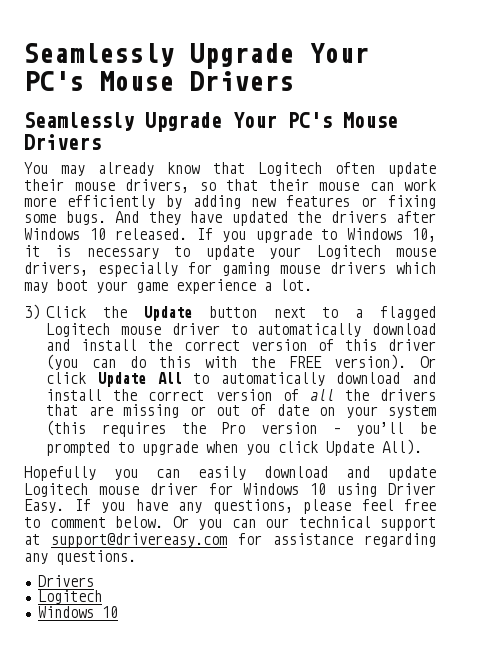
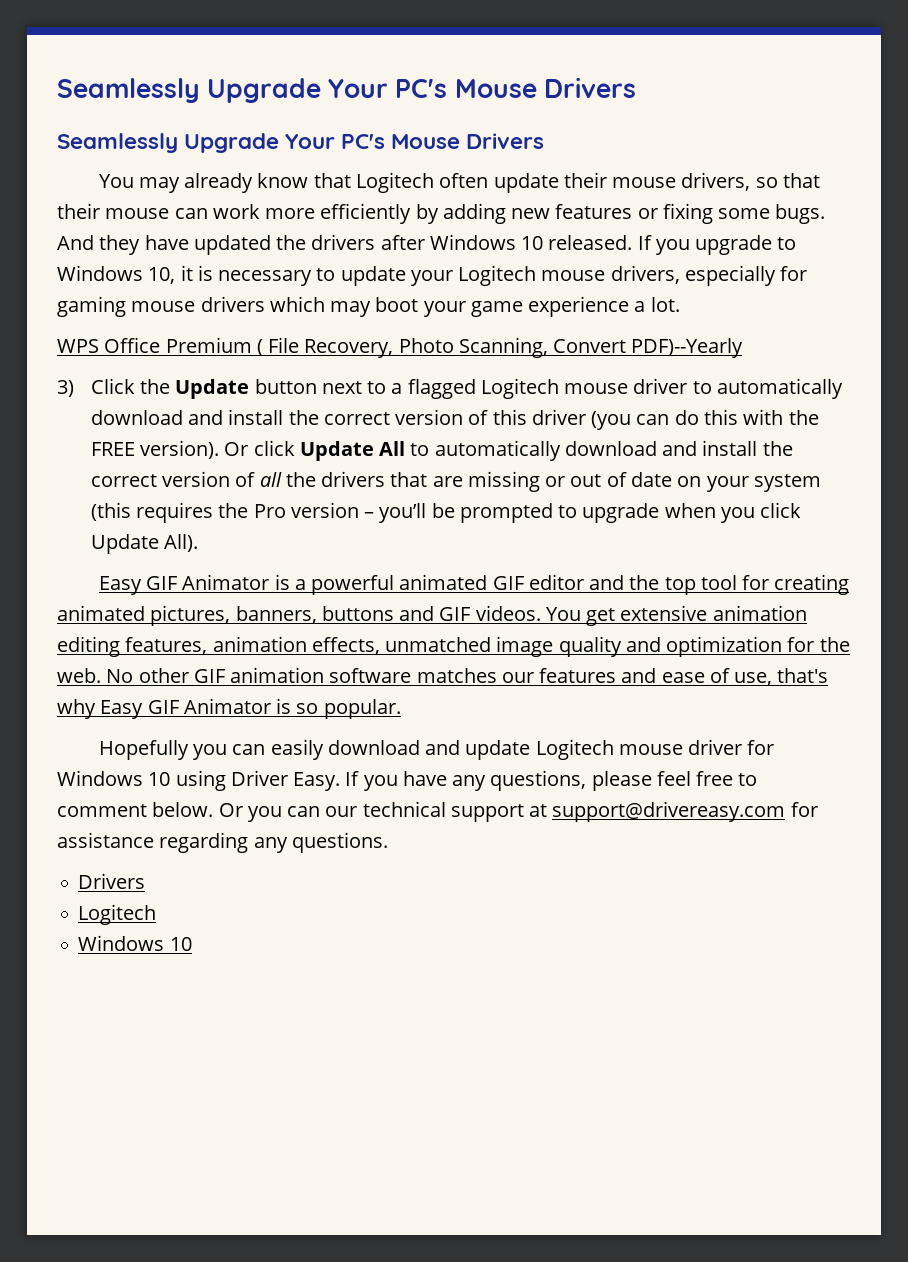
(312, 285) none -> [57,337,744,358] // WPS Office Premium ( File Recovery, Photo Scanning, Convert PDF)--Yearly
(423, 447) none -> [98,574,850,595] [57,605,807,626] [57,636,850,657] [57,667,829,686] [57,698,401,719] // Easy GIF Animator is a powerful animated GIF editor and the top tool for creating animated pictures, banners, buttons and GIF videos. You get extensive animation editing features, animation effects, unmatched image quality and optimization for the web. No other GIF animation software matches our features and ease of use, that's why Easy GIF Animator is so popular.

